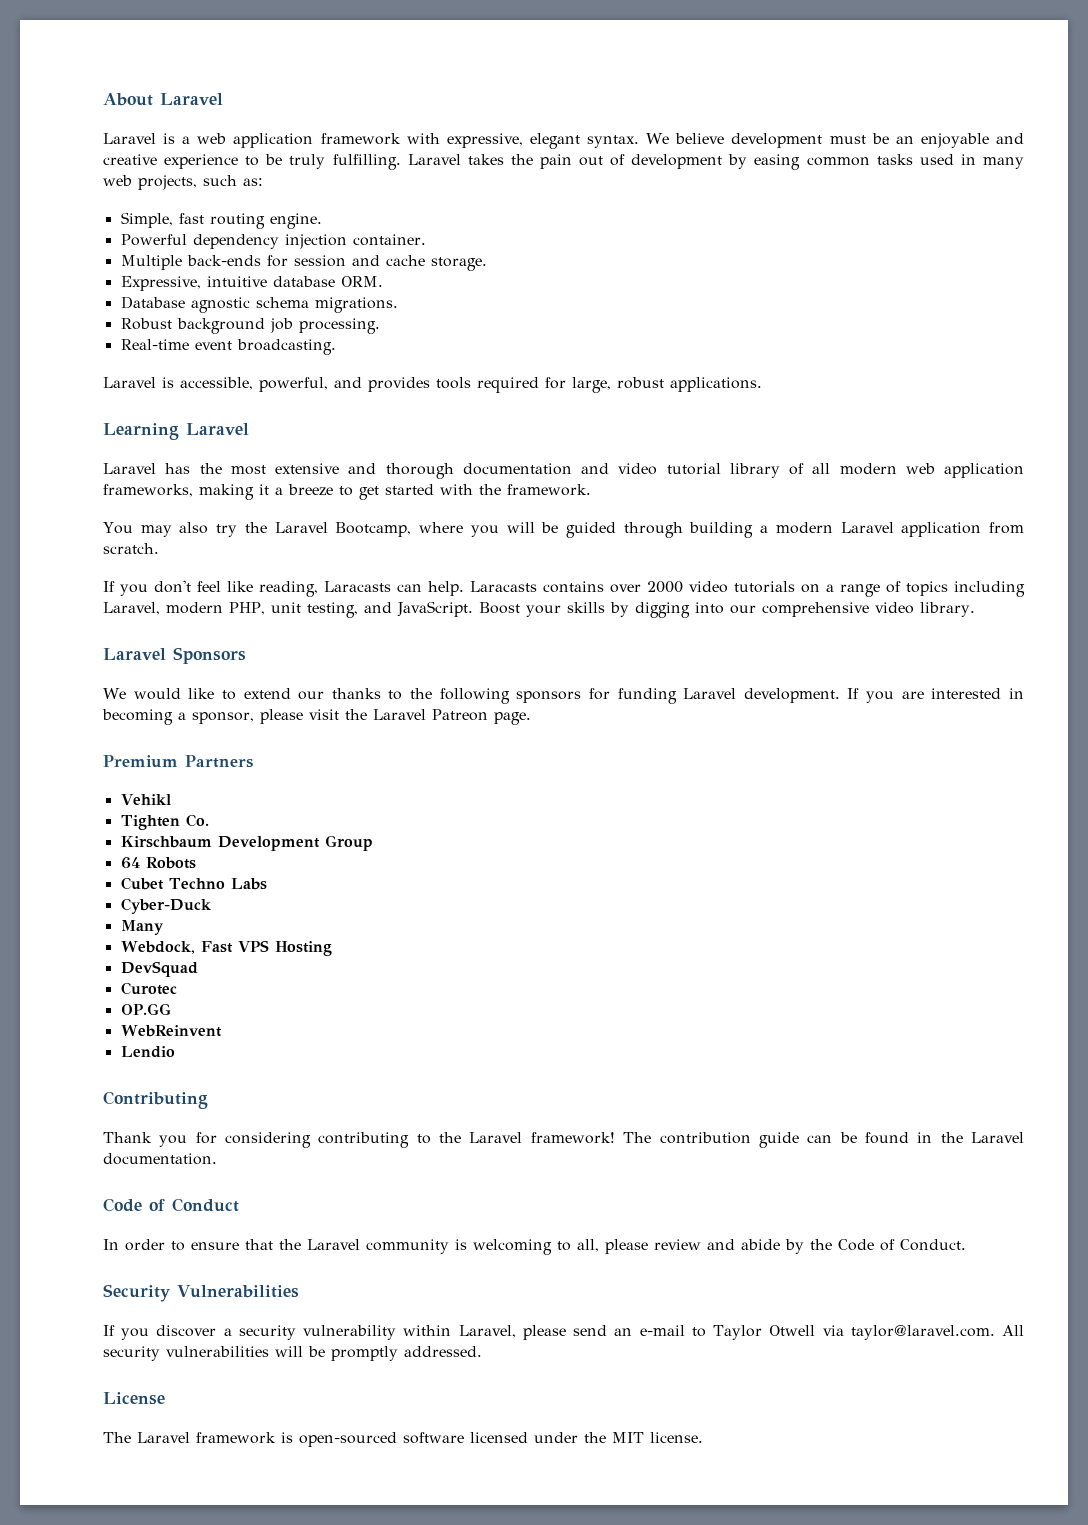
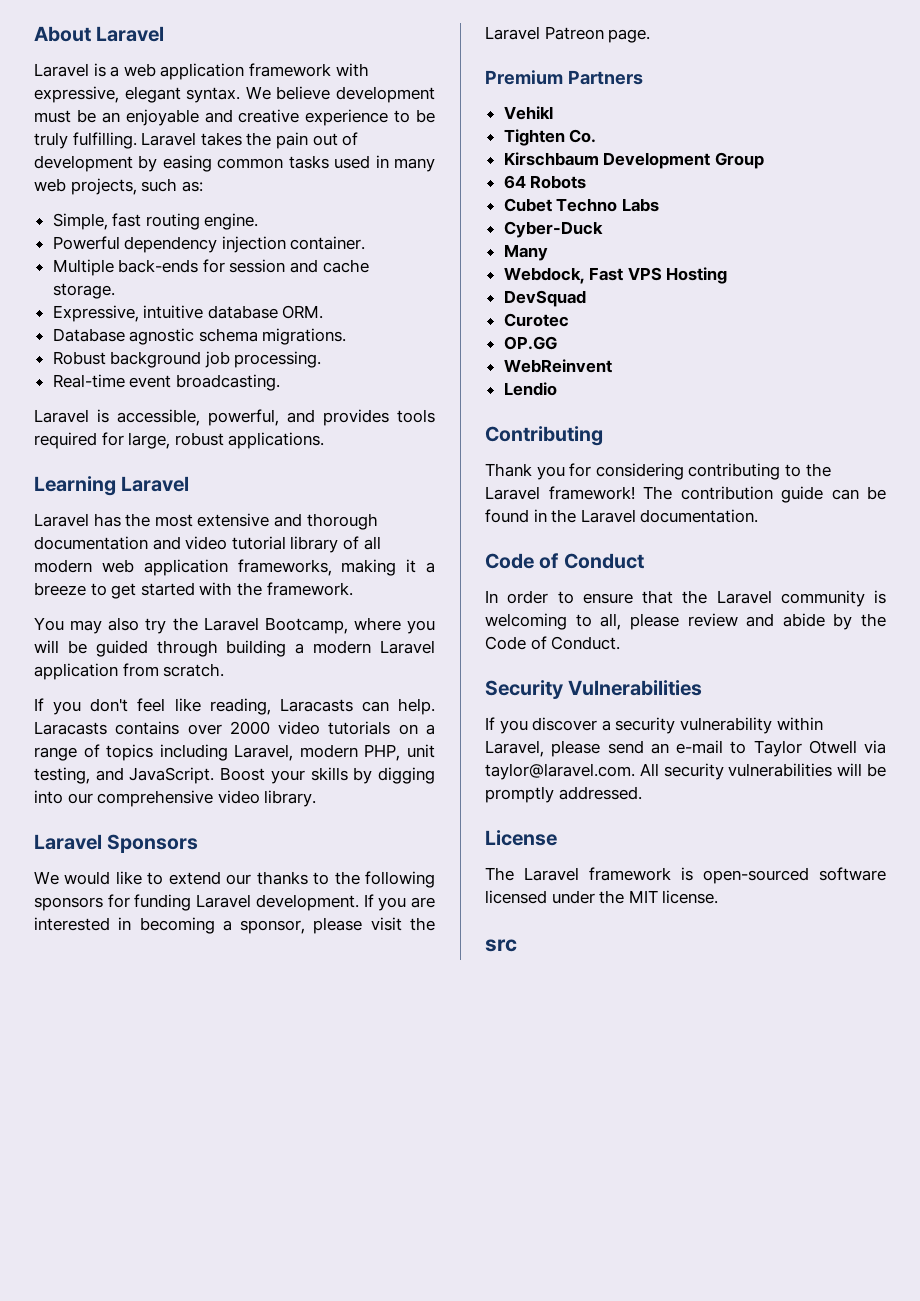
(703, 1437) none -> [485,939,517,952] // src

